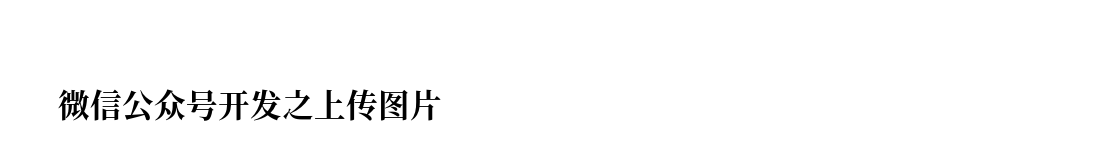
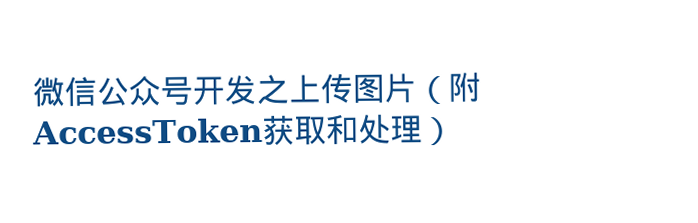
(442, 105) none -> [416,72,481,105] [32,114,455,146] （附AccessToken获取和处理）

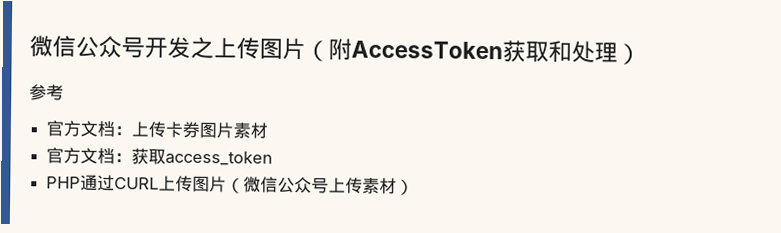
(455, 131) none -> [29,84,64,101] [46,120,269,139] [46,147,274,166] [46,174,415,196] // 参考 // 官方文档：上传卡券图片素材 // 官方文档：获取access_token // PHP通过CURL上传图片（微信公众号上传素材）

